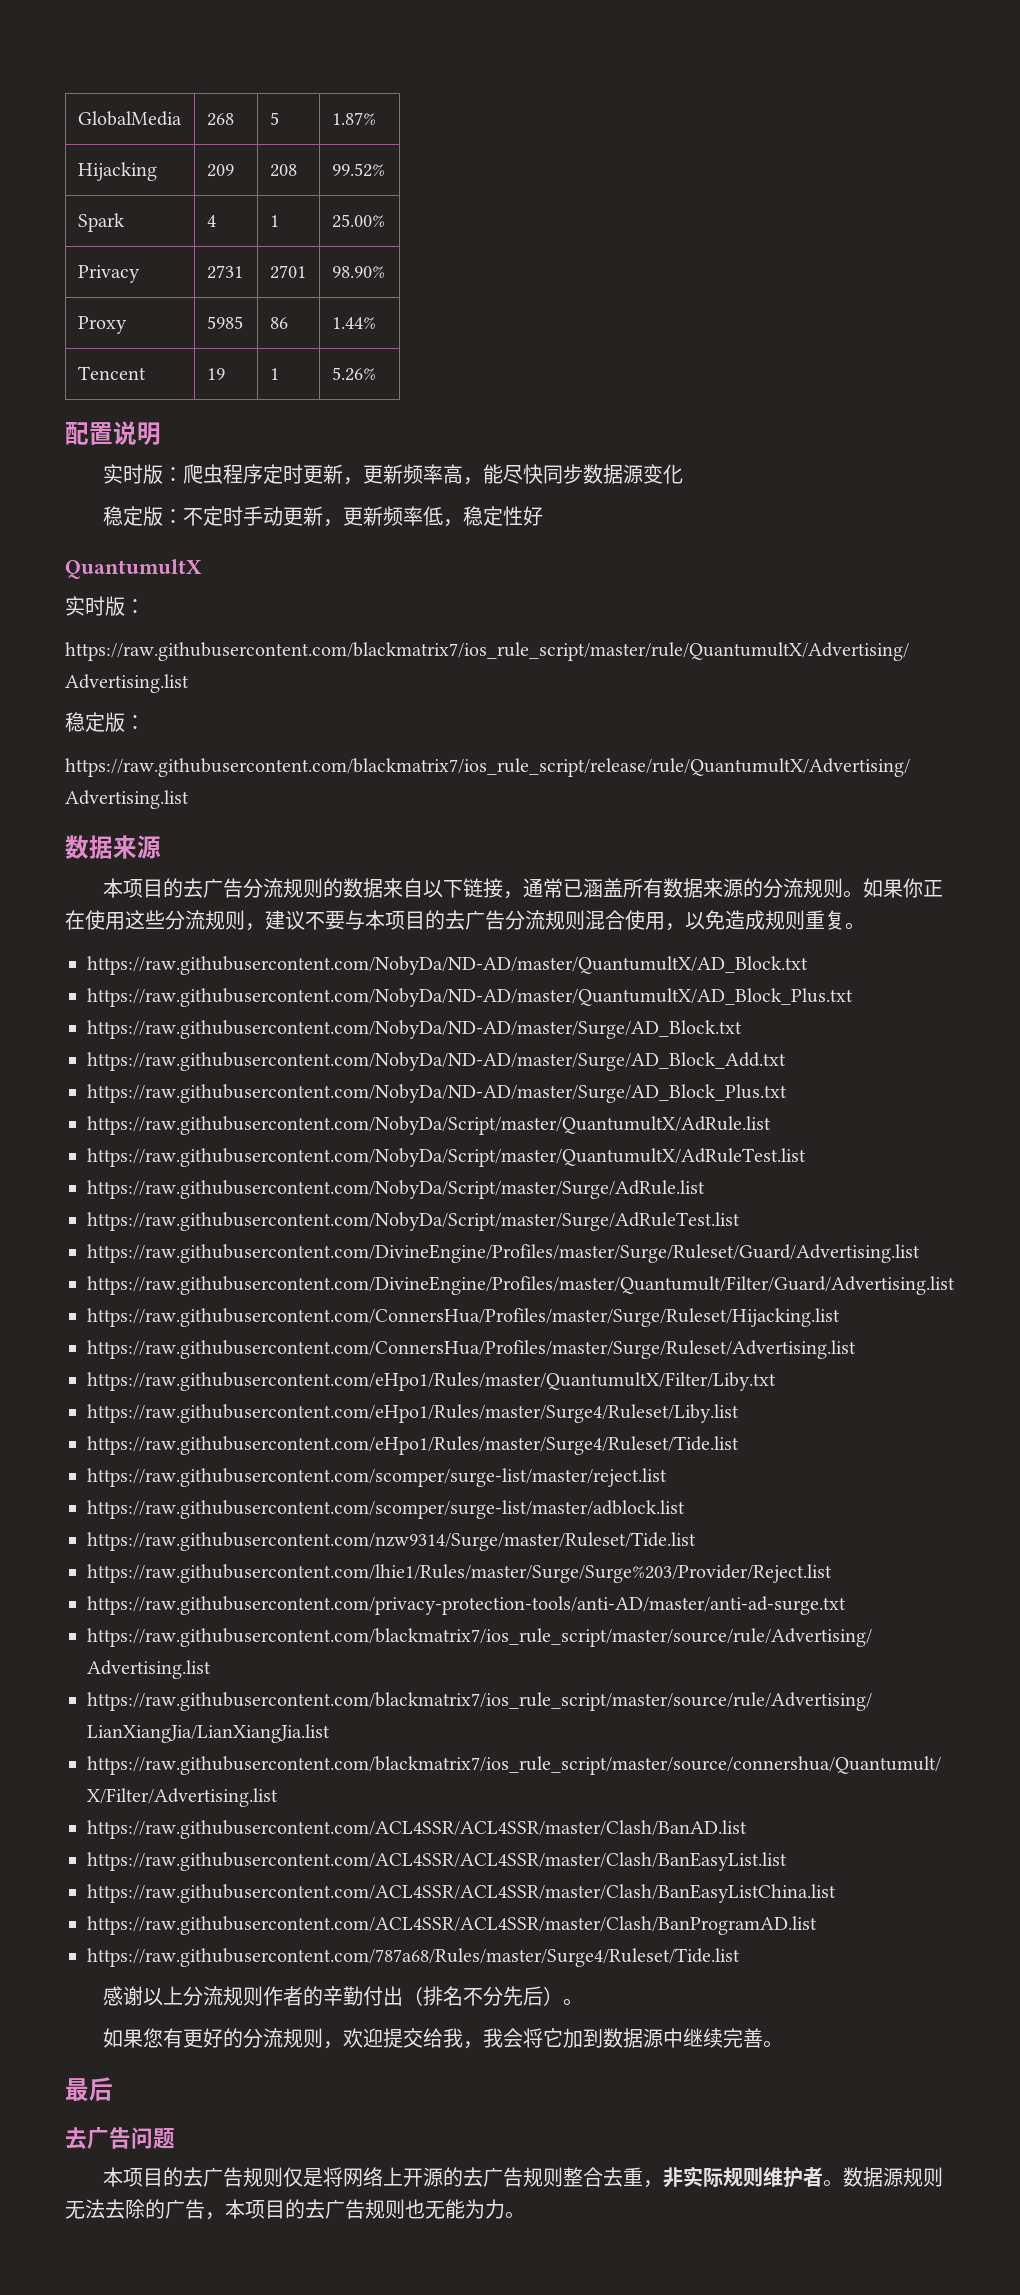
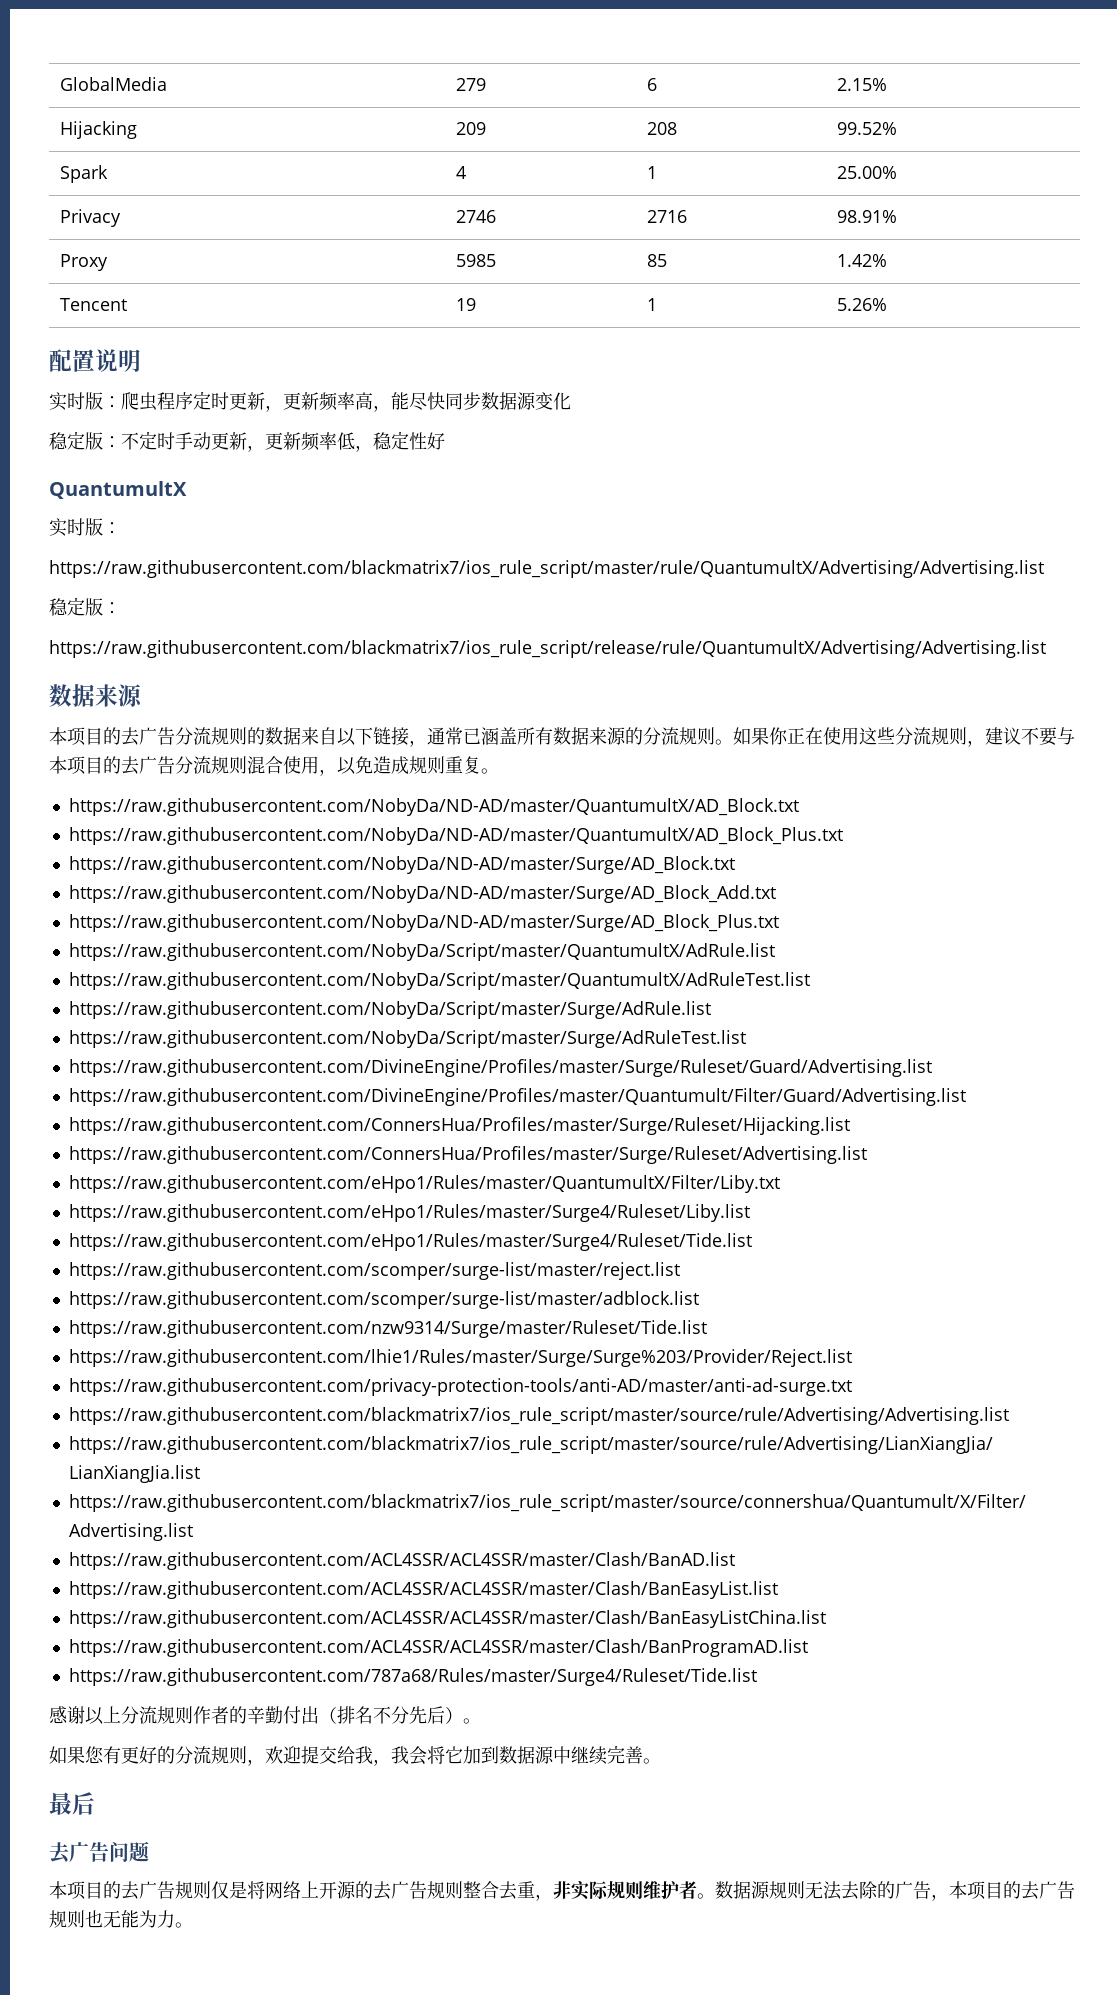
[206,113,234,126] [269,112,279,125] [331,112,376,125] 268 | 5 | 1.87% -> [455,78,486,91] [646,78,657,91] [836,78,887,91] 279 | 6 | 2.15%
[206,265,243,279] [269,265,306,279] [331,266,385,278] 2731 | 2701 | 98.90% -> [455,210,496,223] [646,210,687,223] [836,210,897,223] 2746 | 2716 | 98.91%
[269,317,288,329] [331,317,376,329] 86 | 1.44% -> [646,254,667,267] [836,254,887,267] 85 | 1.42%

